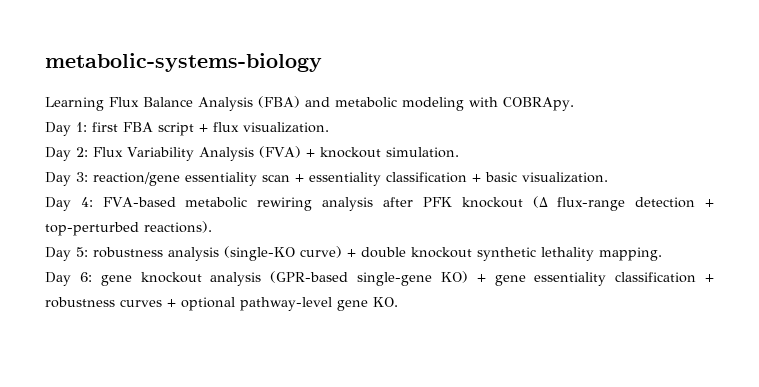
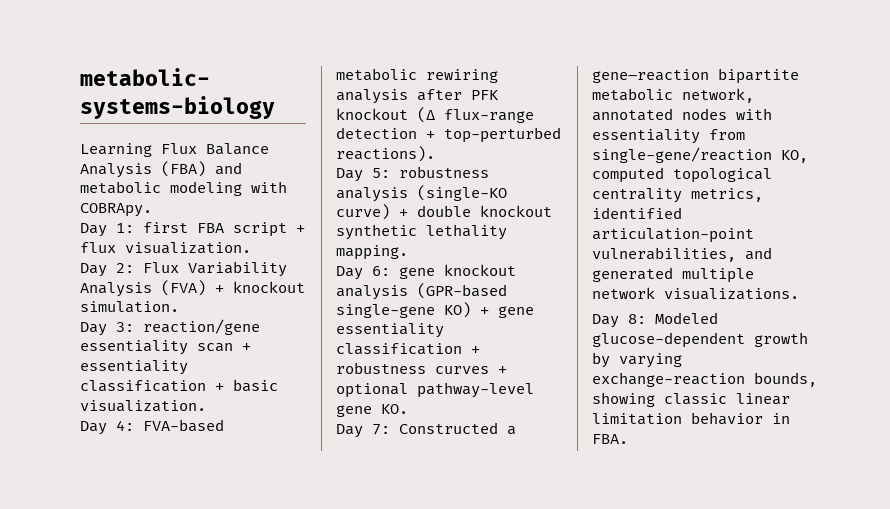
(398, 302) none -> [336,422,516,438] [592,68,799,84] [592,88,754,103] [592,108,772,121] [592,129,745,144] [592,147,808,163] [592,167,772,183] [592,188,763,203] [592,207,682,219] [592,228,754,243] [592,247,772,262] [592,267,754,283] [592,287,799,300] [592,312,718,328] [592,332,808,348] [592,352,682,368] [592,372,817,387] [592,392,790,407] [592,412,790,425] [592,434,628,444] // Day 7: Constructed a gene–reaction bipartite metabolic network, annotated nodes with essentiality from single-gene/reaction KO, computed topological centrality metrics, identified articulation-point vulnerabilities, and generated multiple network visualizations. // Day 8: Modeled glucose-dependent growth by varying exchange-reaction bounds, showing classic linear limitation behavior in FBA.

